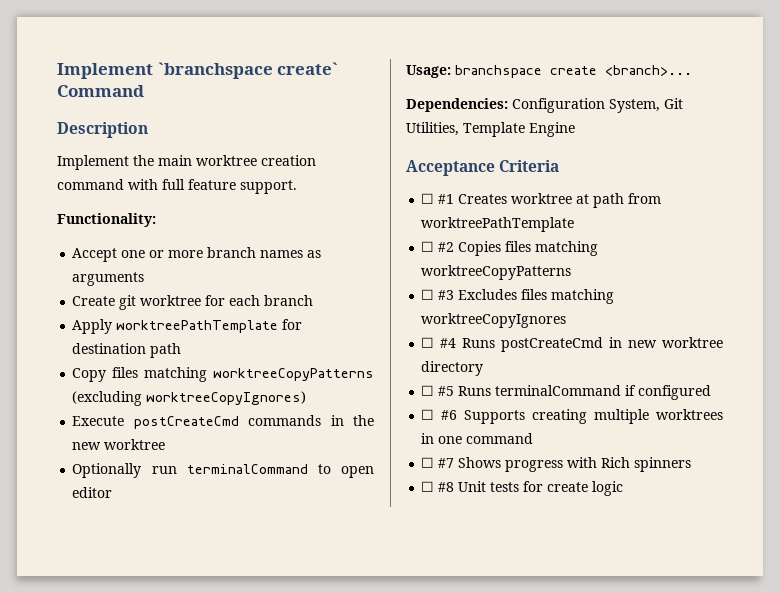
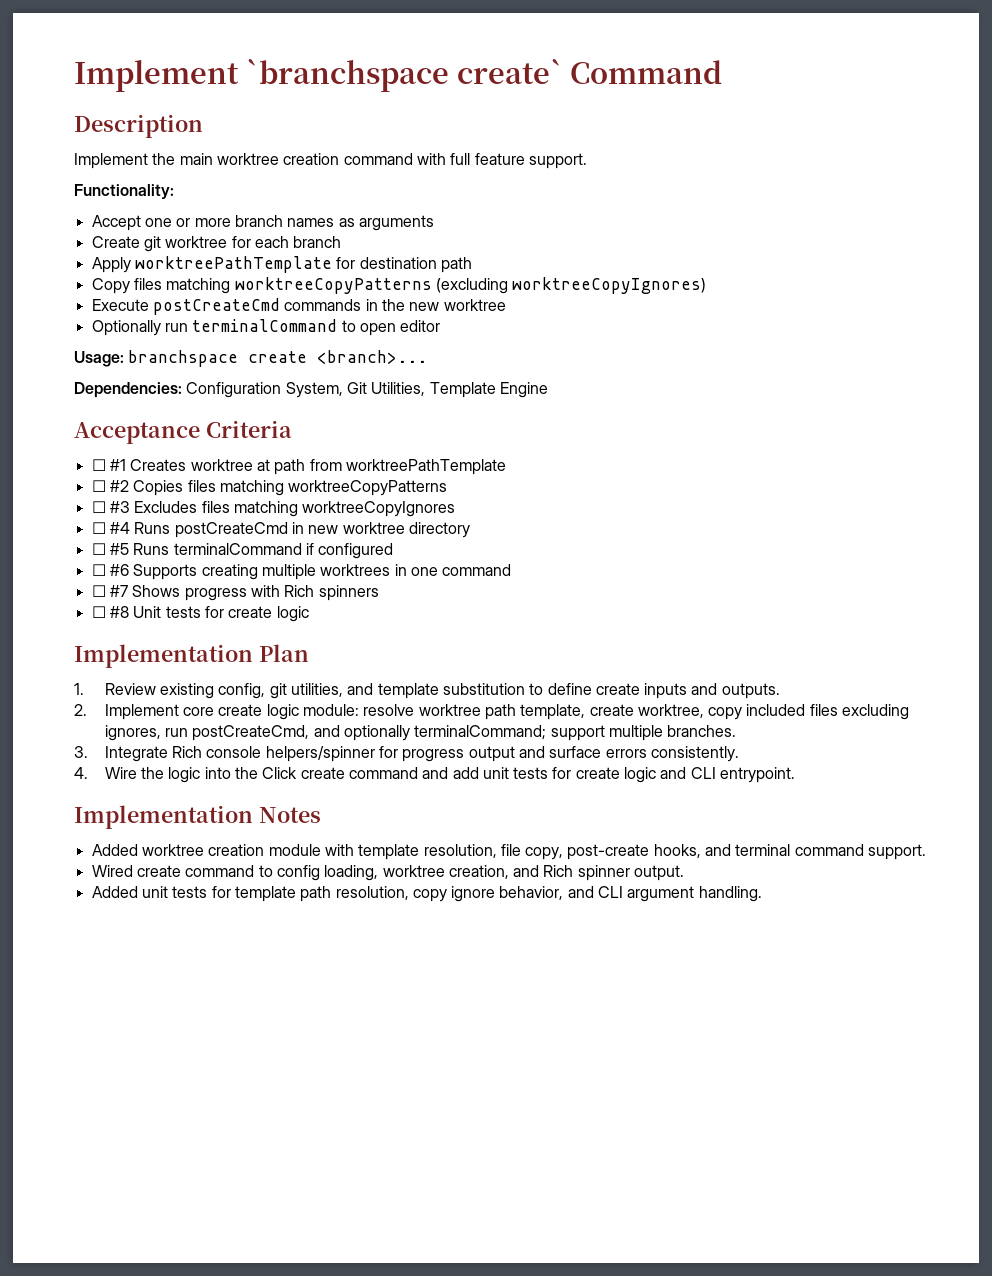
(624, 488) none -> [74,644,309,668] [74,683,780,699] [74,704,910,720] [104,725,737,741] [74,746,739,762] [74,767,796,783] [74,805,321,829] [91,844,927,860] [91,865,685,881] [91,886,762,902] // Implementation Plan // 1. Review existing config, git utilities, and template substitution to define create inputs and outputs. // 2. Implement core create logic module: resolve worktree path template, create worktree, copy included files excluding ignores, run postCreateCmd, and optionally terminalCommand; support multiple branches. // 3. Integrate Rich console helpers/spinner for progress output and surface errors consistently. // 4. Wire the logic into the Click create command and add unit tests for create logic and CLI entrypoint. // Implementation Notes // Added worktree creation module with template resolution, file copy, post-create hooks, and terminal command support. // Wired create command to config loading, worktree creation, and Rich spinner output. // Added unit tests for template path resolution, copy ignore behavior, and CLI argument handling.

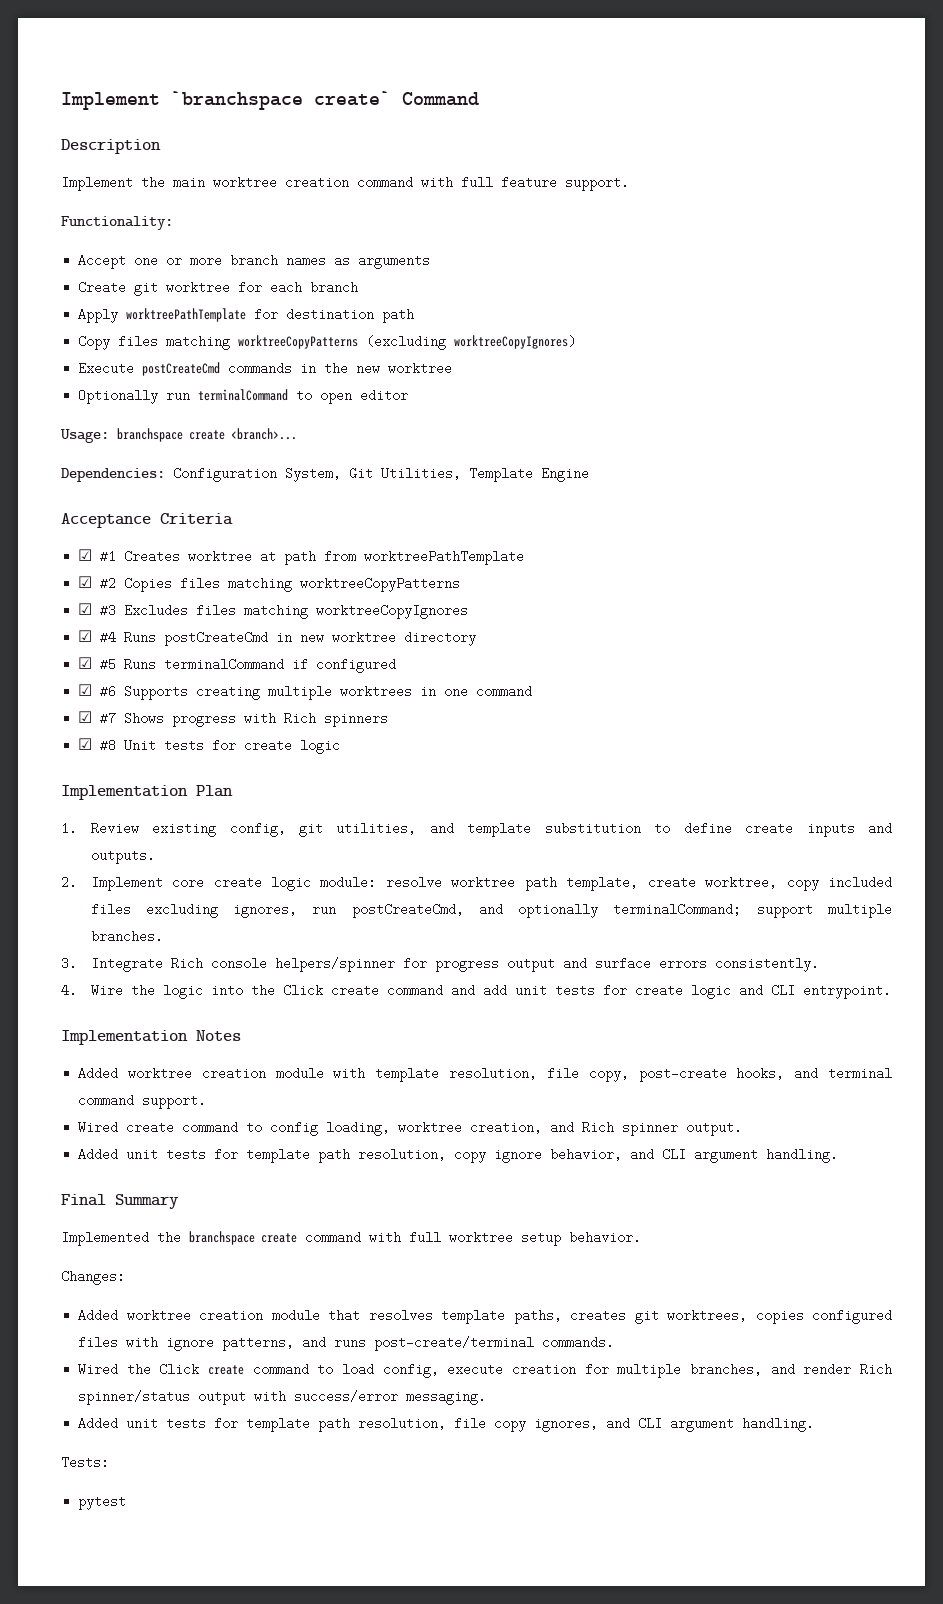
[91,459,106,471] ☐ -> [78,549,93,561] ☑
[91,480,106,492] ☐ -> [78,576,93,588] ☑
[91,501,106,513] ☐ -> [78,603,93,615] ☑
[91,522,106,534] ☐ -> [78,630,93,642] ☑
[91,543,106,555] ☐ -> [78,657,93,669] ☑
[91,564,106,576] ☐ -> [78,684,93,696] ☑
[91,585,106,597] ☐ -> [78,711,93,723] ☑
[91,606,106,618] ☐ -> [78,738,93,750] ☑
(762, 894) none -> [61,1194,179,1209] [61,1231,641,1246] [61,1270,125,1285] [78,1309,893,1324] [78,1336,615,1351] [78,1363,892,1378] [78,1390,487,1405] [78,1417,815,1432] [61,1456,109,1469] [78,1495,127,1510] // Final Summary // Implemented the branchspace create command with full worktree setup behavior. // Changes: // Added worktree creation module that resolves template paths, creates git worktrees, copies configured files with ignore patterns, and runs post-create/terminal commands. // Wired the Click create command to load config, execute creation for multiple branches, and render Rich spinner/status output with success/error messaging. // Added unit tests for template path resolution, file copy ignores, and CLI argument handling. // Tests: // pytest

